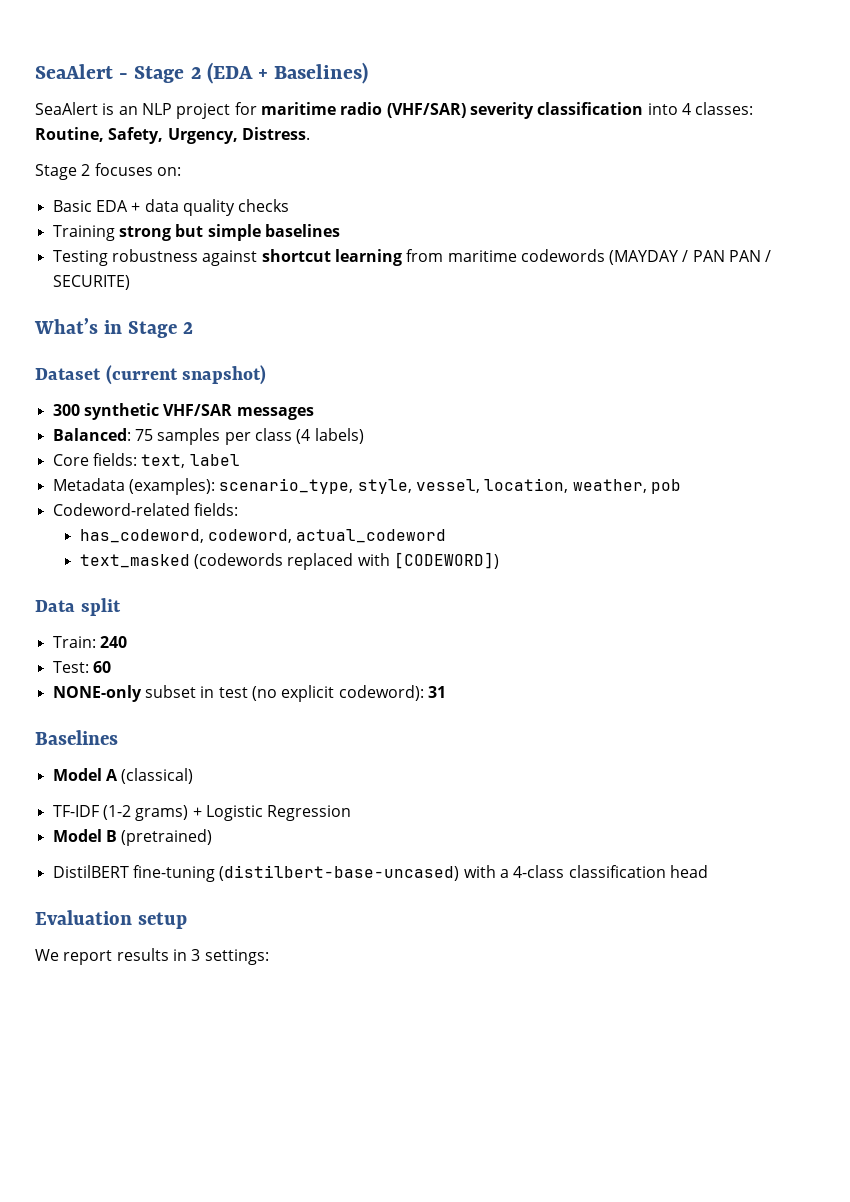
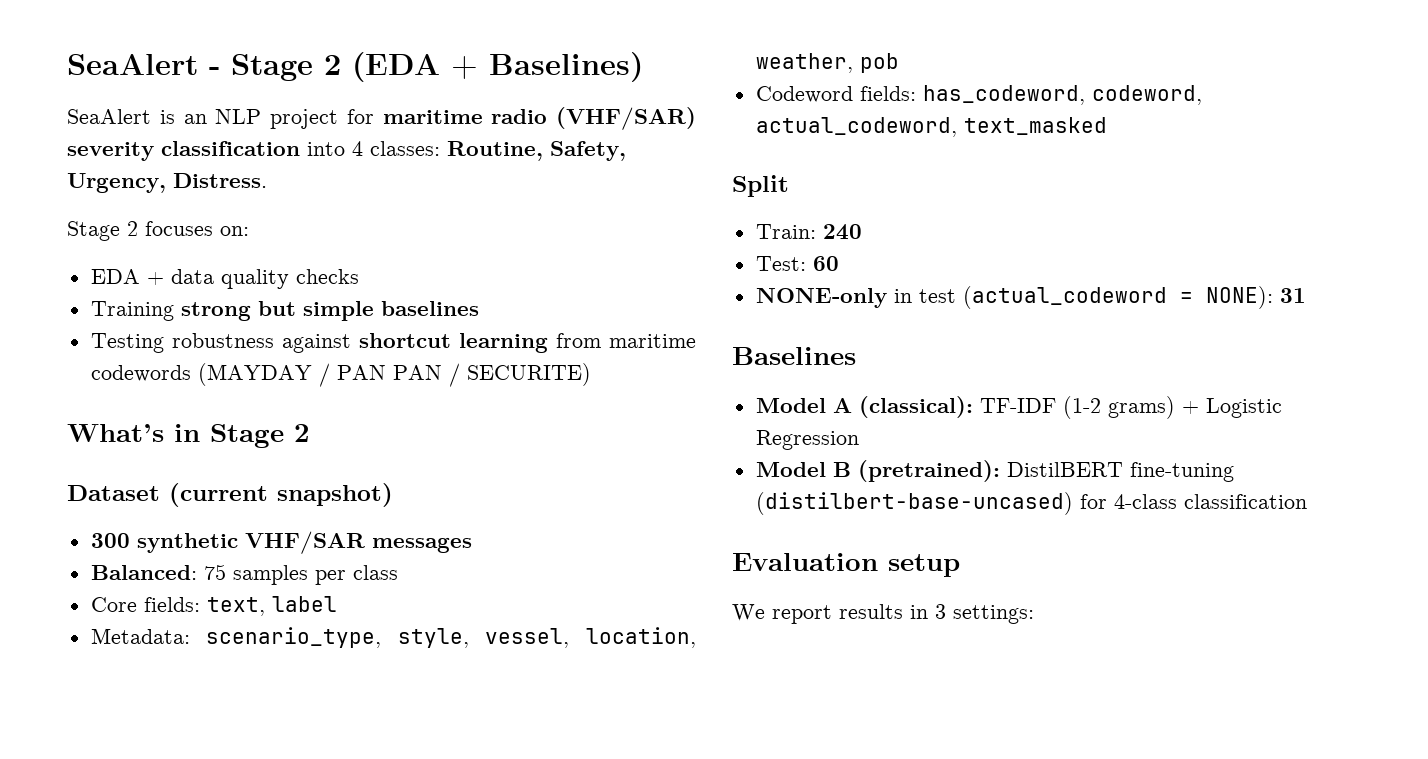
[52,200,92,212] Basic -> (249, 231) none
[296,428,364,444] (4 labels) -> (398, 572) none
[52,478,215,495] Metadata (examples): -> [90,628,190,644] Metadata:
[52,503,238,516] Codeword-related fields: // -> [755,86,916,103] Codeword fields:
[296,529,447,543] [79,552,499,570] [35,598,121,616] actual_codeword // text_masked (codewords replaced with [CODEWORD]) // Data split -> [755,117,1107,137] [732,175,789,197] actual_codeword, text_masked // Split
[144,685,196,698] subset -> (887, 298) none
[251,685,424,702] (no explicit codeword): -> [962,286,1273,309] (actual_codeword = NONE):
[121,768,194,784] (classical) // -> [858,396,973,418] (classical):
[121,829,213,846] (pretrained) // -> [857,460,1000,482] (pretrained):
[463,865,509,878] with a -> [1079,494,1107,509] for
[669,865,708,878] head -> (1307, 501) none

